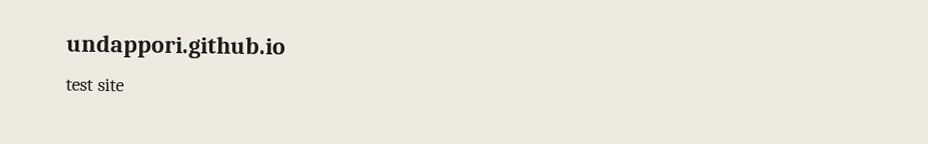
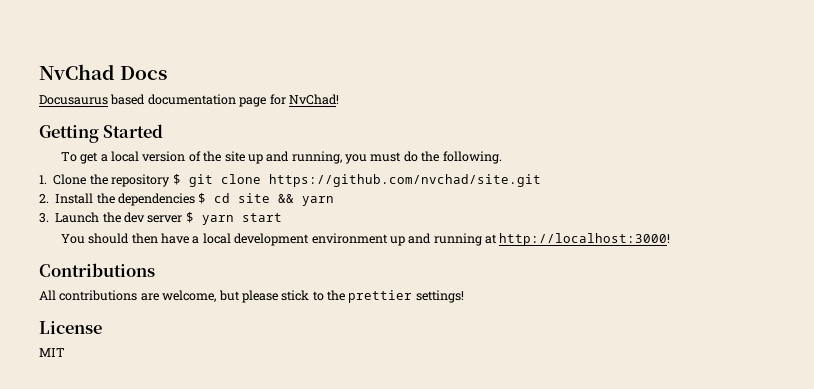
[66,34,286,60] [65,77,125,92] undappori.github.io // test site -> [39,64,168,80] [39,94,339,107] [39,124,164,143] [60,151,502,164] [39,174,541,187] [39,193,335,206] [39,212,282,225] [60,233,671,246] [39,263,155,277] [39,290,464,303] [39,321,102,334] [39,348,65,357] NvChad Docs // Docusaurus based documentation page for NvChad! // Getting Started // To get a local version of the site up and running, you must do the following. // 1. Clone the repository $ git clone https://github.com/nvchad/site.git // 2. Install the dependencies $ cd site && yarn // 3. Launch the dev server $ yarn start // You should then have a local development environment up and running at http://localhost:3000! // Contributions // All contributions are welcome, but please stick to the prettier settings! // License // MIT

